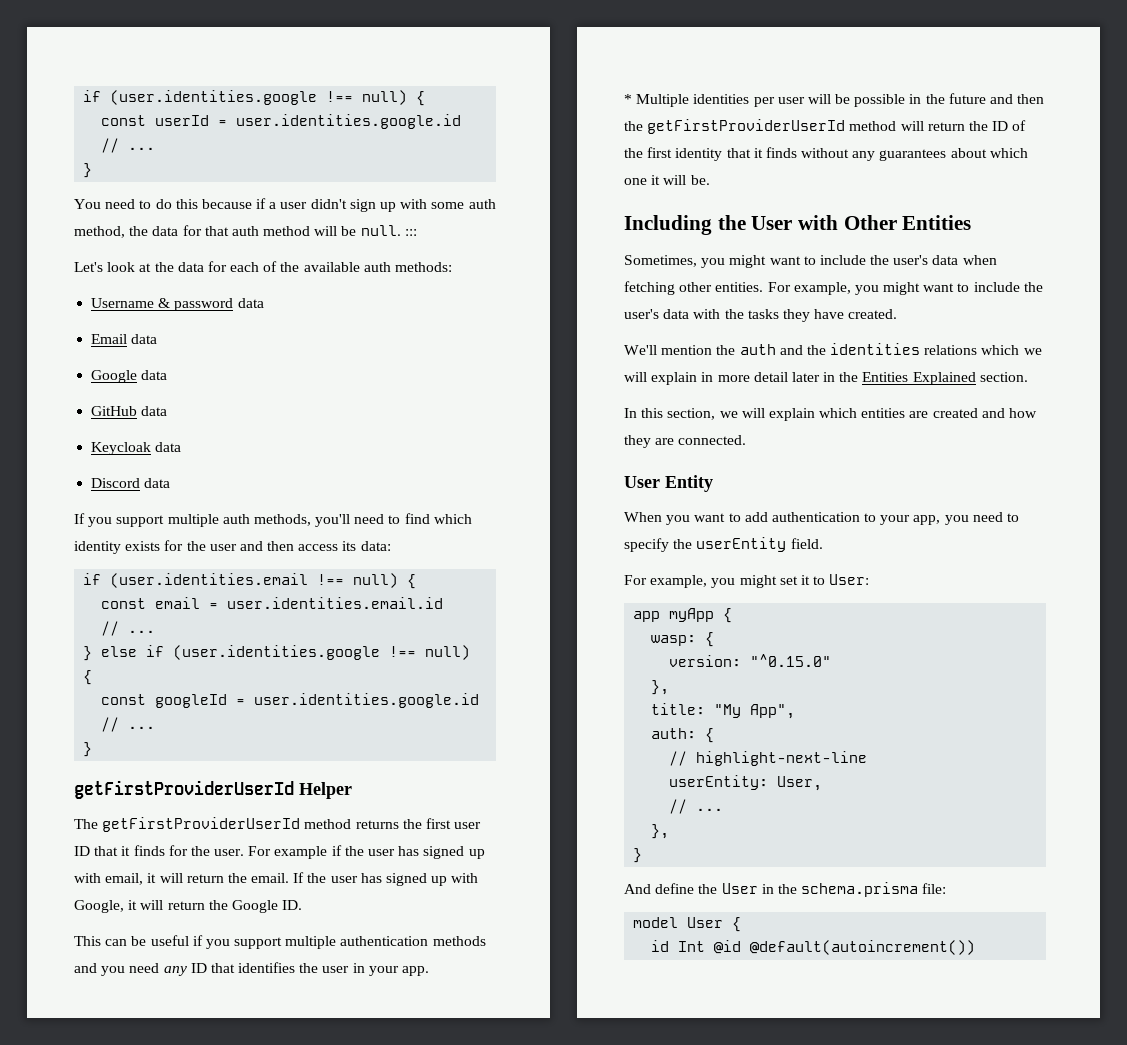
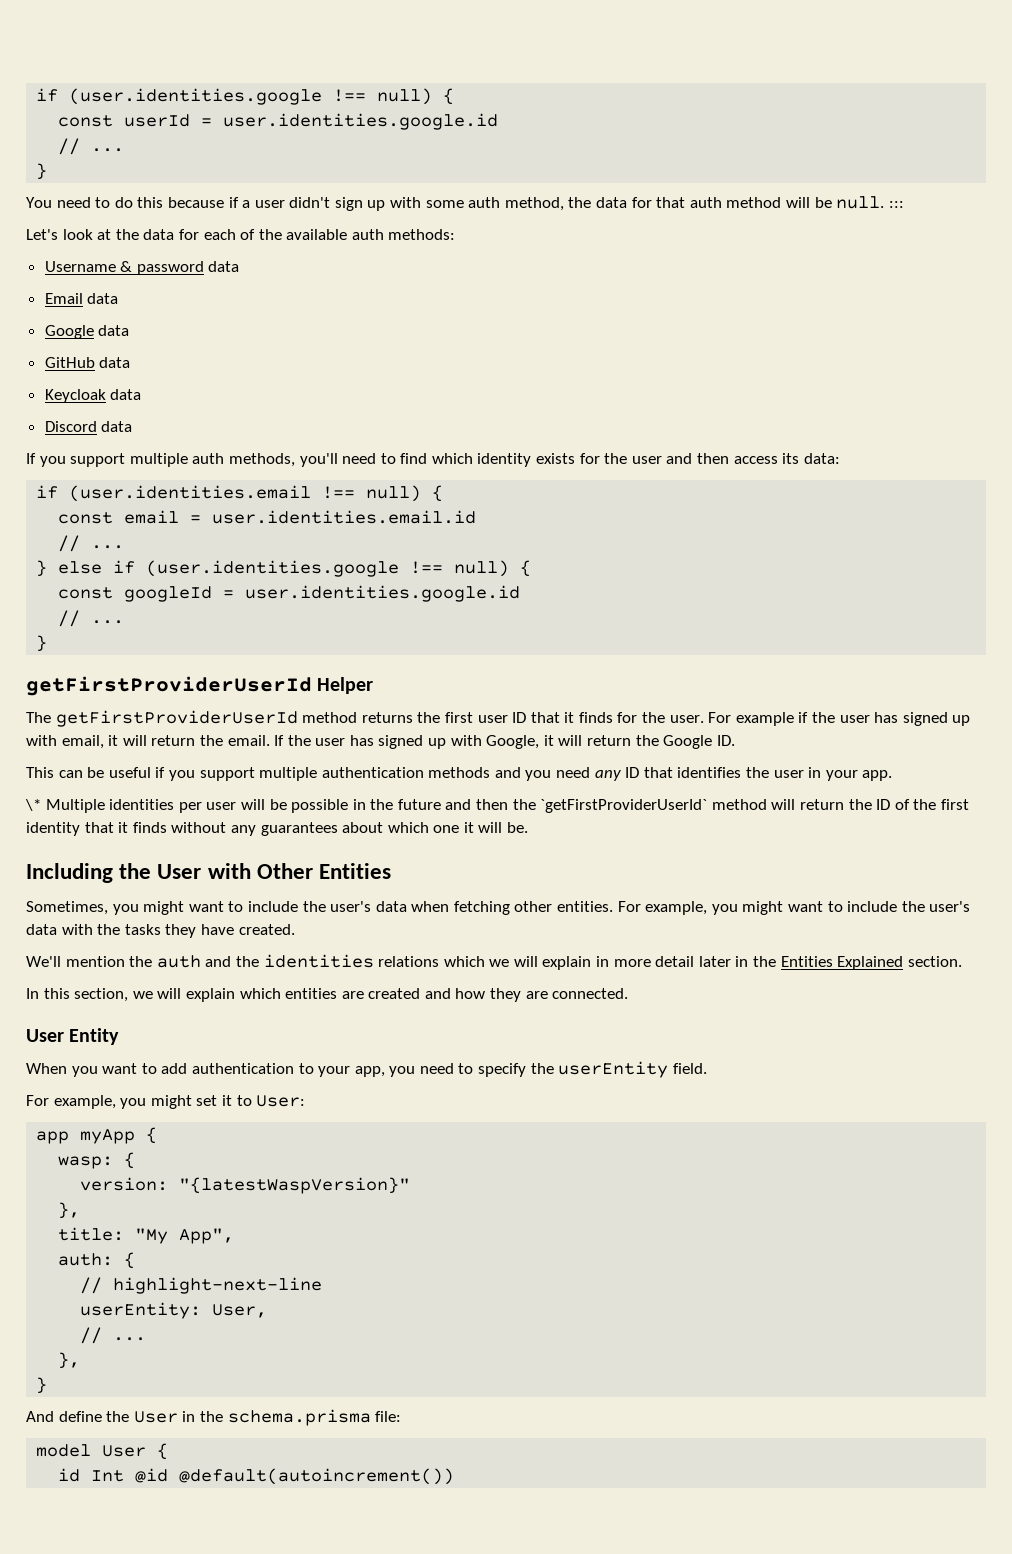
[624,94,632,104] * -> [25,799,41,811] \*
[647,119,846,134] getFirstProviderUserId -> [540,799,708,813] `getFirstProviderUserId`
[750,654,832,667] "^0.15.0" -> [179,1177,411,1194] "{latestWaspVersion}"

